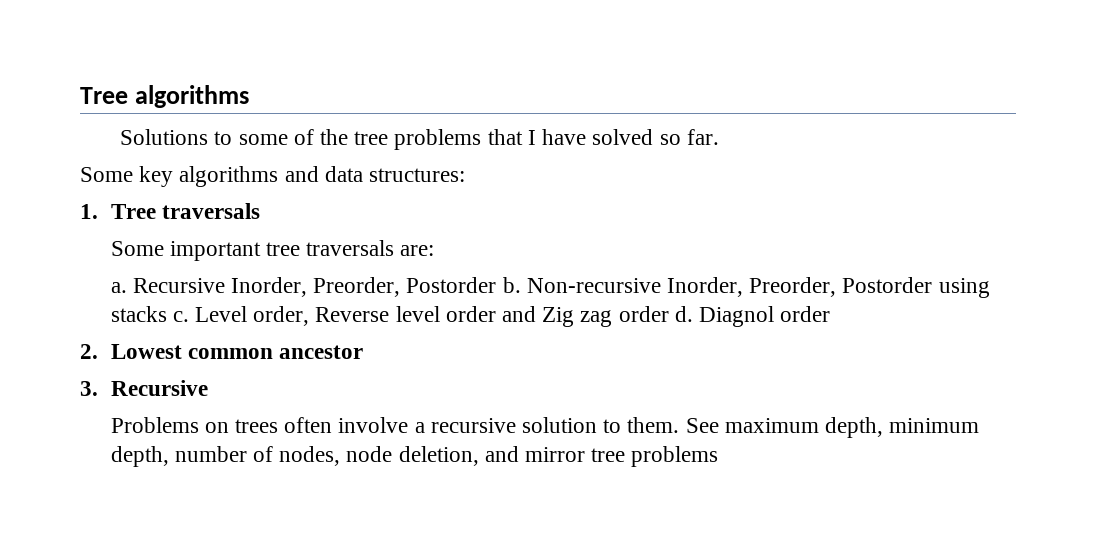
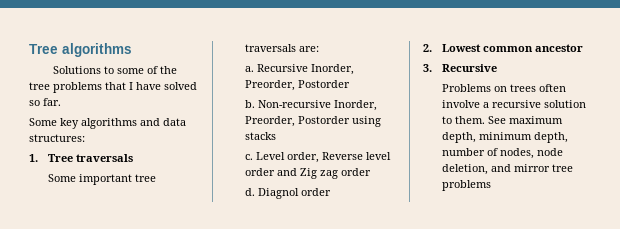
(497, 285) none -> (351, 84) //
(167, 314) none -> (277, 136) //
(669, 314) none -> (372, 172) //

